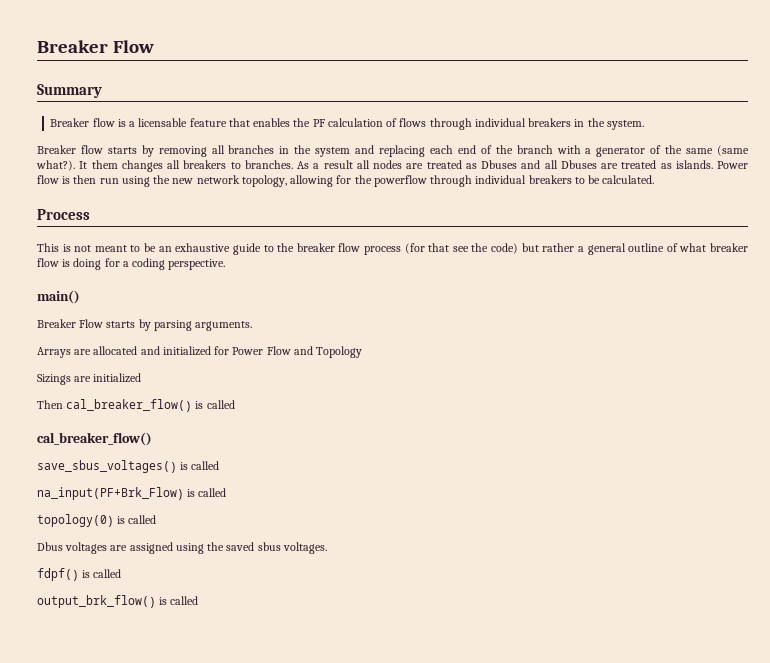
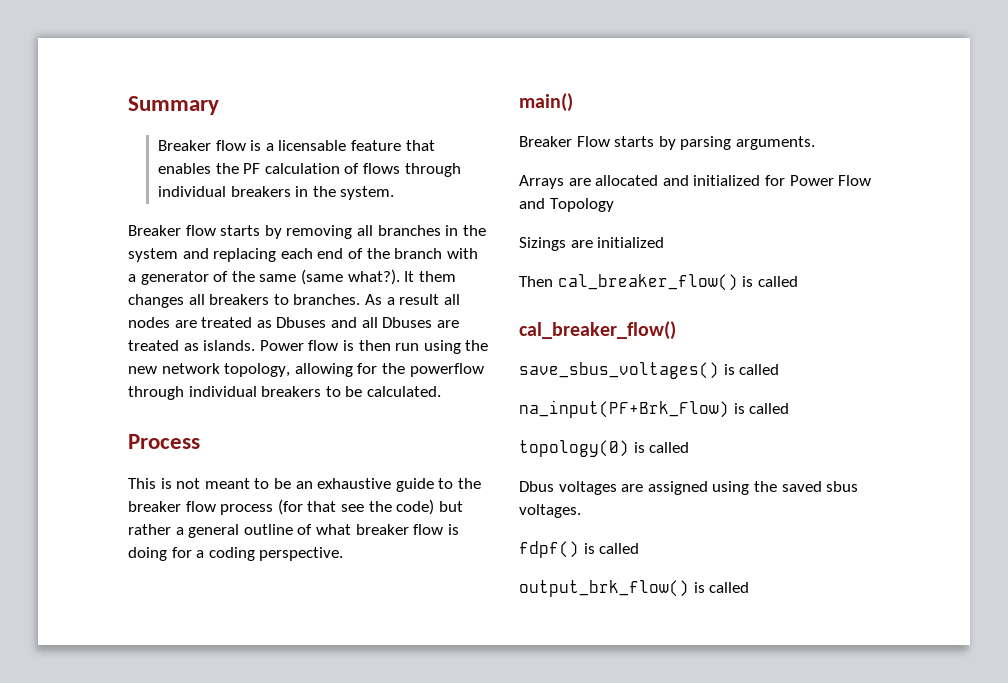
[37,40,155,53] Breaker Flow // -> (128, 105) none

